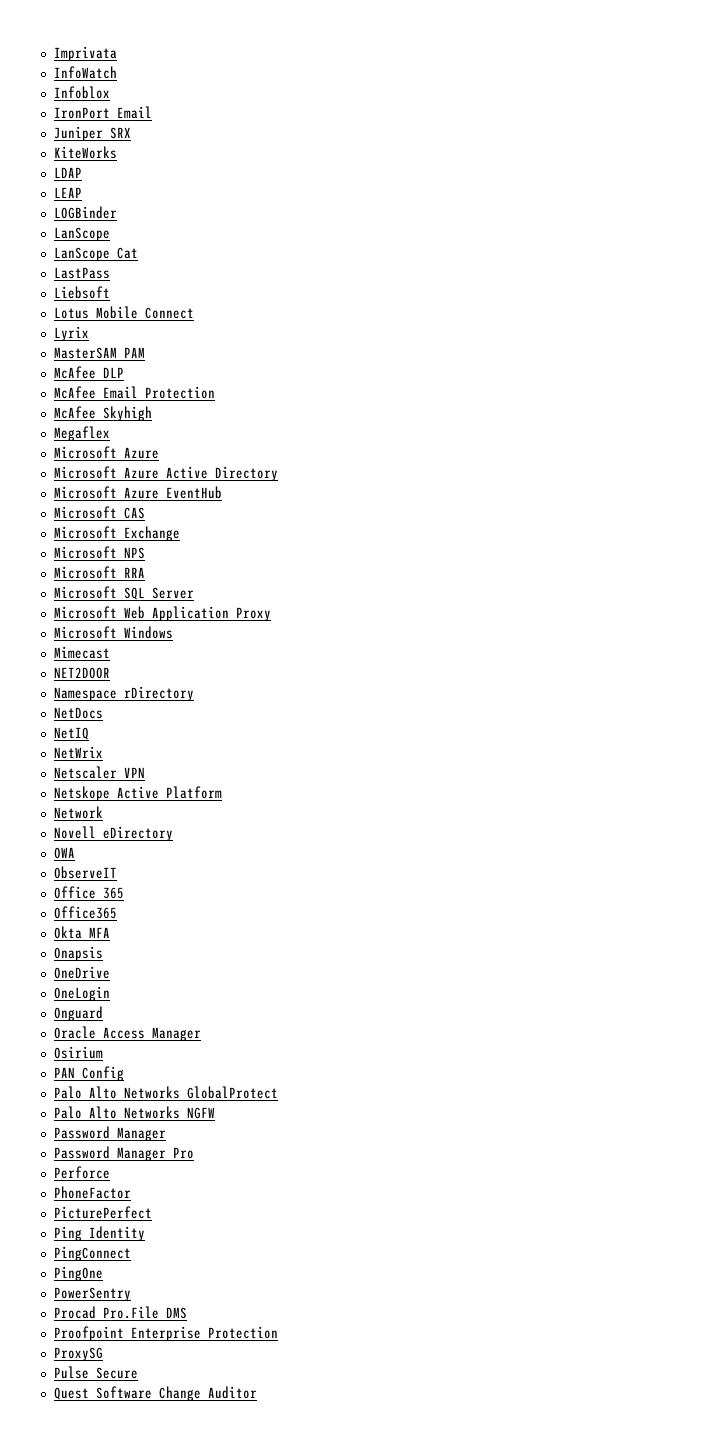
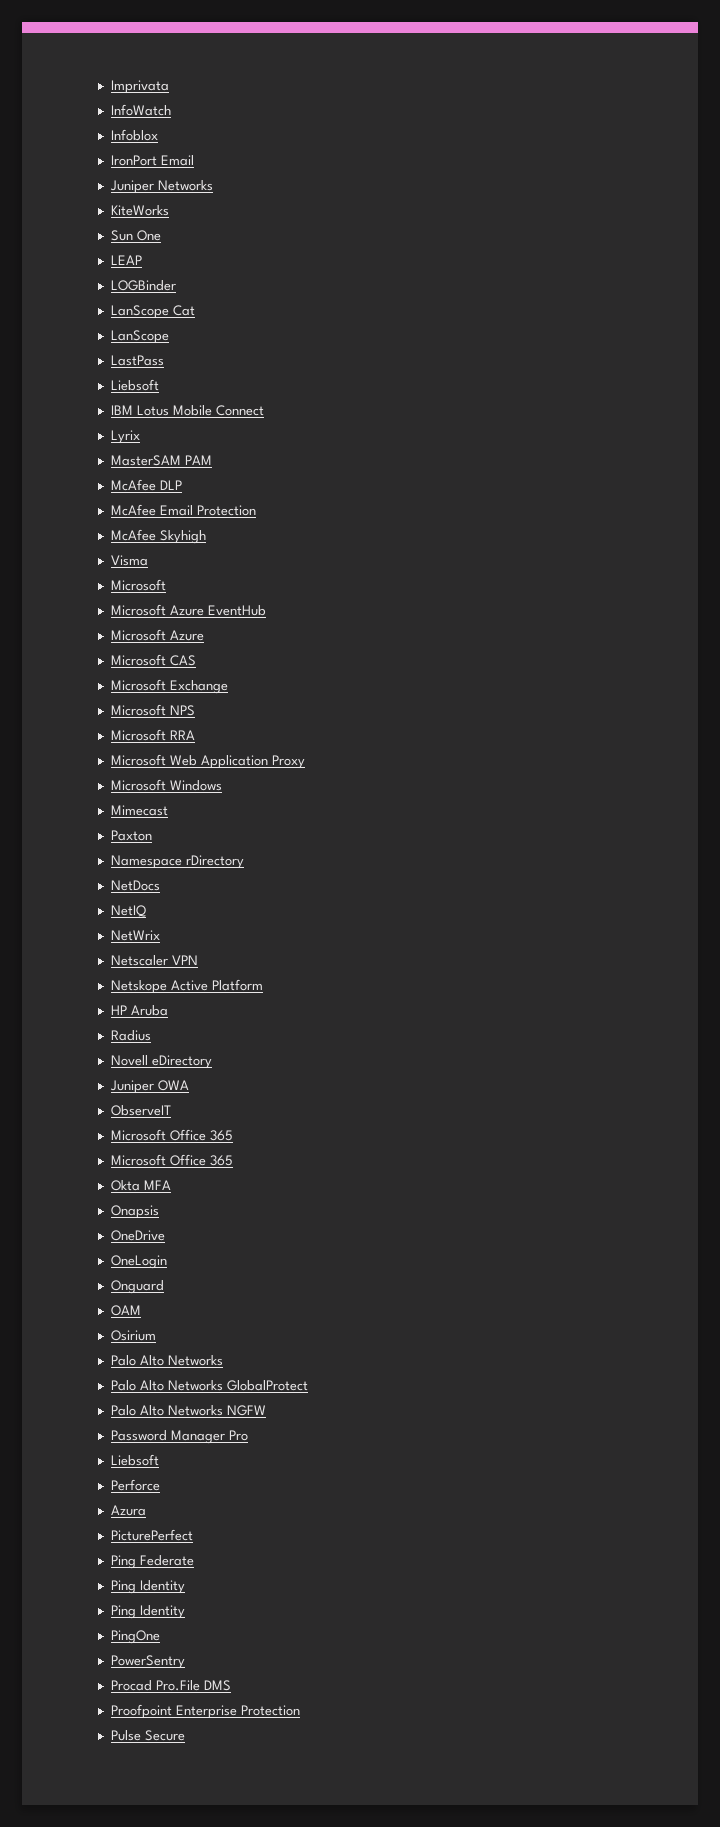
[109,127,131,139] SRX -> [157,180,213,191] Networks
[53,167,82,178] LDAP -> [110,230,161,241] Sun One
[53,247,138,261] // LanScope Cat -> [172,305,195,316] [110,330,169,344] Cat // LanScope
(110, 292) none -> [110,405,133,415] IBM
[53,426,110,441] [53,446,159,459] [53,466,278,481] Megaflex // Microsoft Azure // Microsoft Azure Active Directory -> [110,555,148,566] [110,579,166,591] Visma // Microsoft
(222, 492) none -> [110,629,204,641] // Microsoft Azure
[53,586,194,600] // Microsoft SQL Server -> (195, 735) none
[53,667,110,679] NET2DOOR -> [110,830,152,841] Paxton
[53,806,103,819] Network -> [110,1005,168,1016] [110,1030,151,1041] HP Aruba // Radius
(173, 833) none -> [109,1080,154,1094] Juniper
[53,886,124,899] [53,906,117,919] Office 365 // Office365 -> [110,1129,233,1141] [110,1154,233,1166] Microsoft Office 365 // Microsoft Office 365
[53,1026,201,1041] [53,1046,103,1059] [53,1066,124,1081] Oracle Access Manager // Osirium // PAN Config -> [110,1305,141,1316] [110,1330,156,1341] [110,1355,223,1366] OAM // Osirium // Palo Alto Networks
[53,1146,194,1161] // Password Manager Pro -> [228,1430,248,1441] [110,1454,159,1466] Pro // Liebsoft
[53,1186,131,1199] PhoneFactor -> [110,1505,146,1516] Azura
[53,1226,145,1241] [53,1246,131,1261] // Ping Identity // PingConnect -> [110,1555,194,1569] [110,1580,185,1594] [110,1605,185,1619] // Ping Federate // Ping Identity // Ping Identity
[53,1347,103,1361] // ProxySG -> (300, 1710) none
[53,1386,257,1401] // Quest Software Change Auditor -> (185, 1735) none

